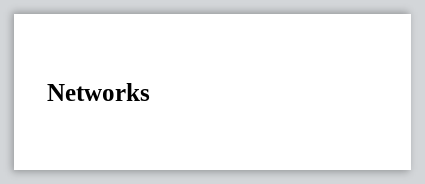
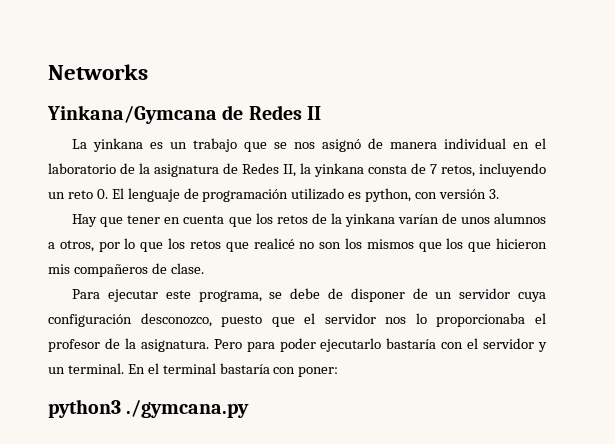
(150, 92) none -> [47,105,321,124] [72,138,546,152] [48,163,546,177] [48,188,499,202] [72,213,546,227] [48,238,547,252] [48,263,204,277] [72,288,547,302] [48,313,546,327] [48,338,548,352] [48,363,339,377] [48,399,250,418] // Yinkana/Gymcana de Redes II // La yinkana es un trabajo que se nos asignó de manera individual en el laboratorio de la asignatura de Redes II, la yinkana consta de 7 retos, incluyendo un reto 0. El lenguaje de programación utilizado es python, con versión 3. // Hay que tener en cuenta que los retos de la yinkana varían de unos alumnos a otros, por lo que los retos que realicé no son los mismos que los que hicieron mis compañeros de clase. // Para ejecutar este programa, se debe de disponer de un servidor cuya configuración desconozco, puesto que el servidor nos lo proporcionaba el profesor de la asignatura. Pero para poder ejecutarlo bastaría con el servidor y un terminal. En el terminal bastaría con poner: // python3 ./gymcana.py

